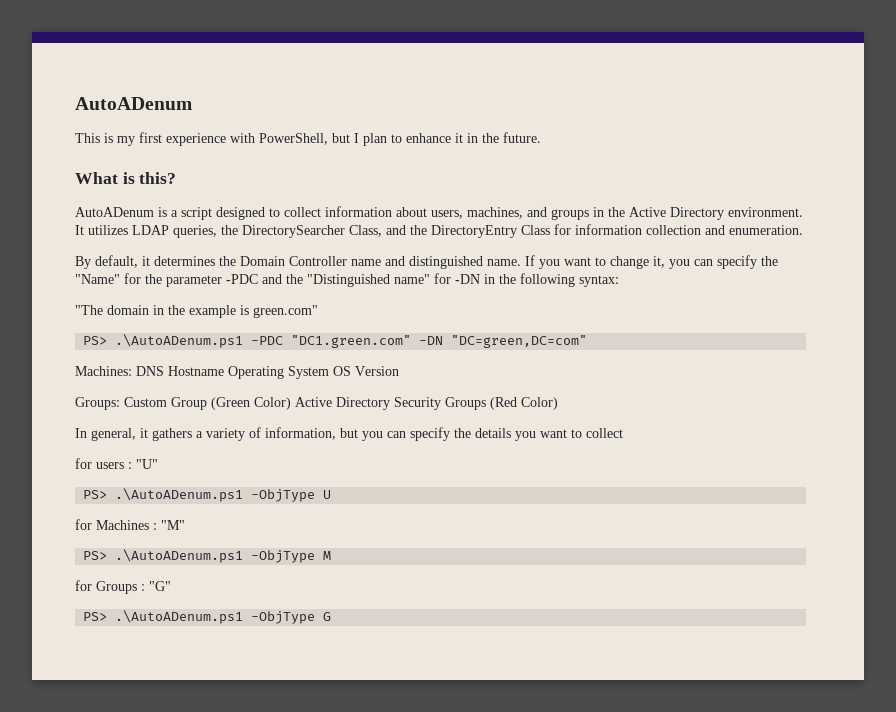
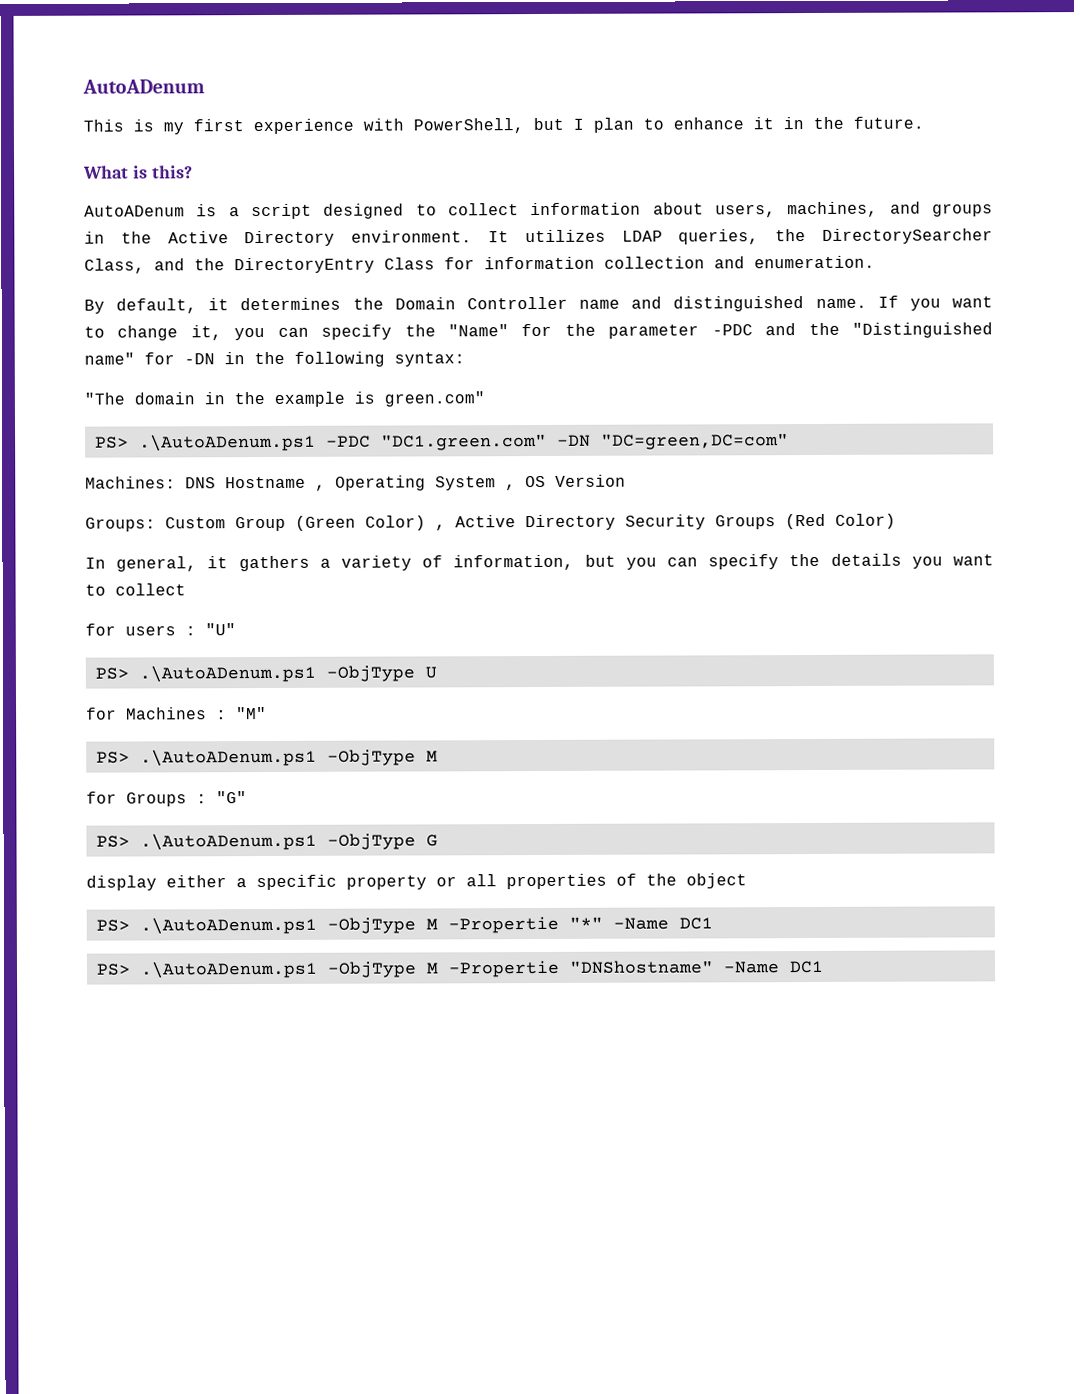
(224, 371) none -> [315,484,326,491] ,
(329, 372) none -> [505,484,516,491] ,
(291, 403) none -> [435,524,446,531] ,
(332, 616) none -> [86,873,747,891] [95,916,713,935] [95,960,824,979] // display either a specific property or all properties of the object // PS> .\AutoADenum.ps1 -ObjType M -Propertie "*" -Name DC1 // PS> .\AutoADenum.ps1 -ObjType M -Propertie "DNShostname" -Name DC1

